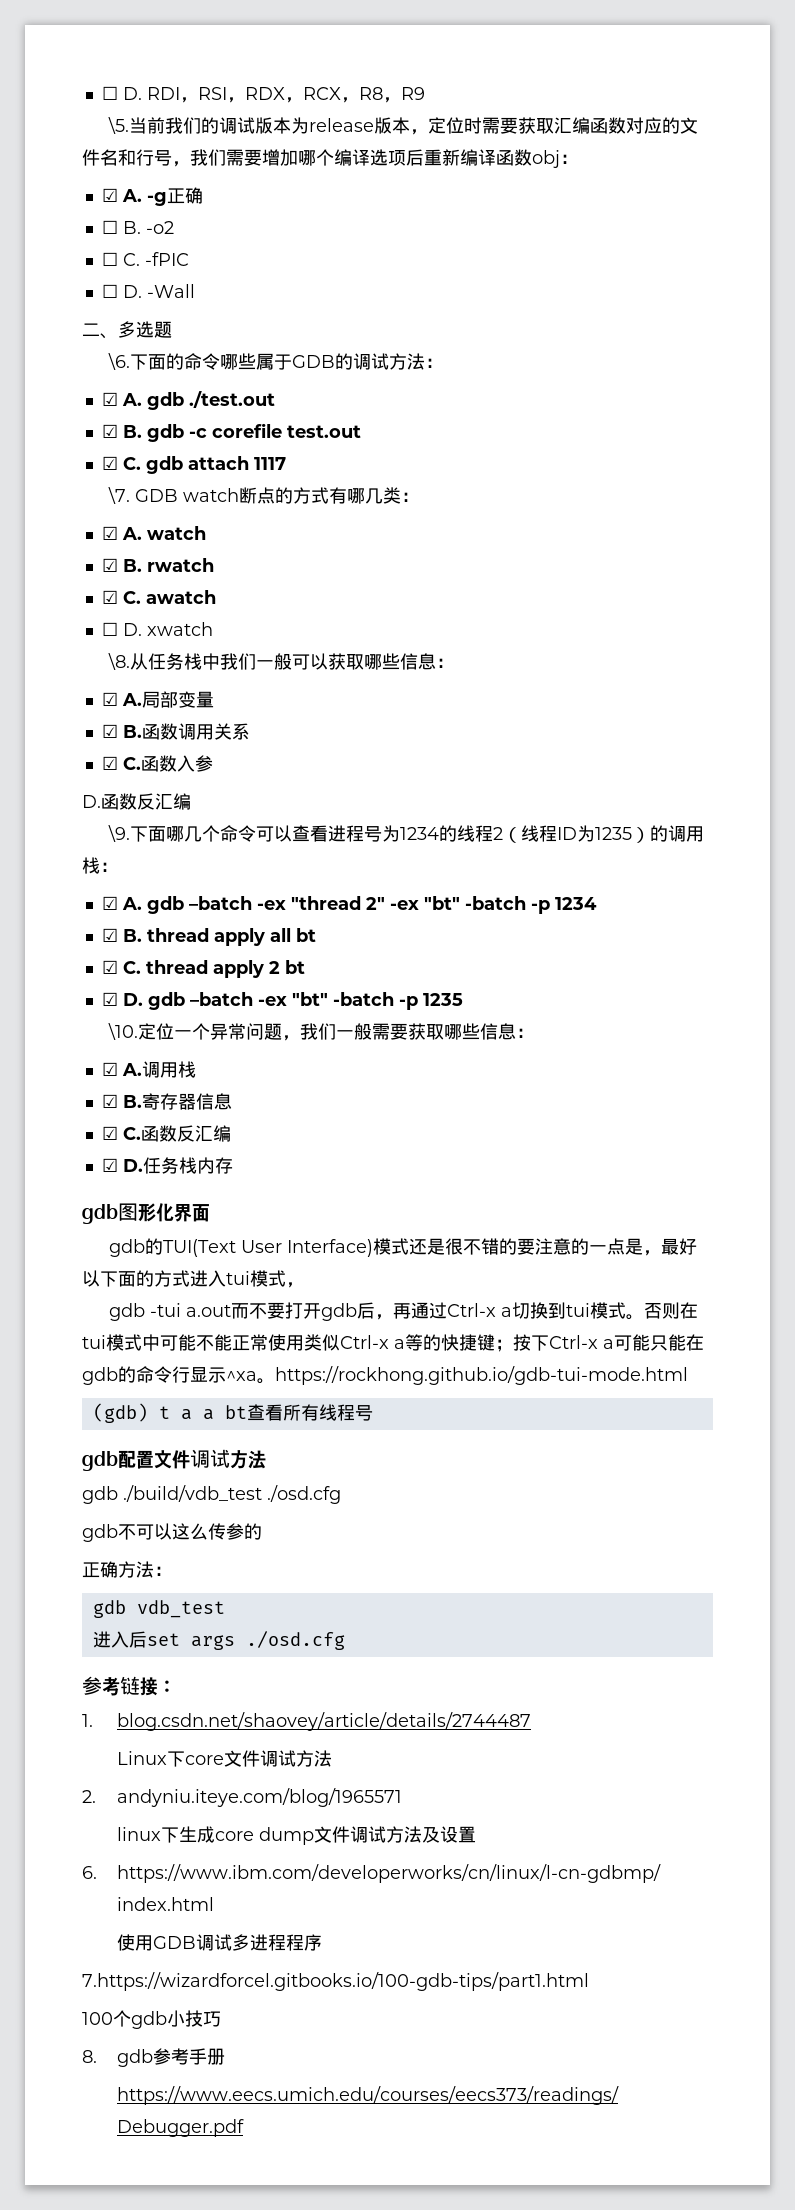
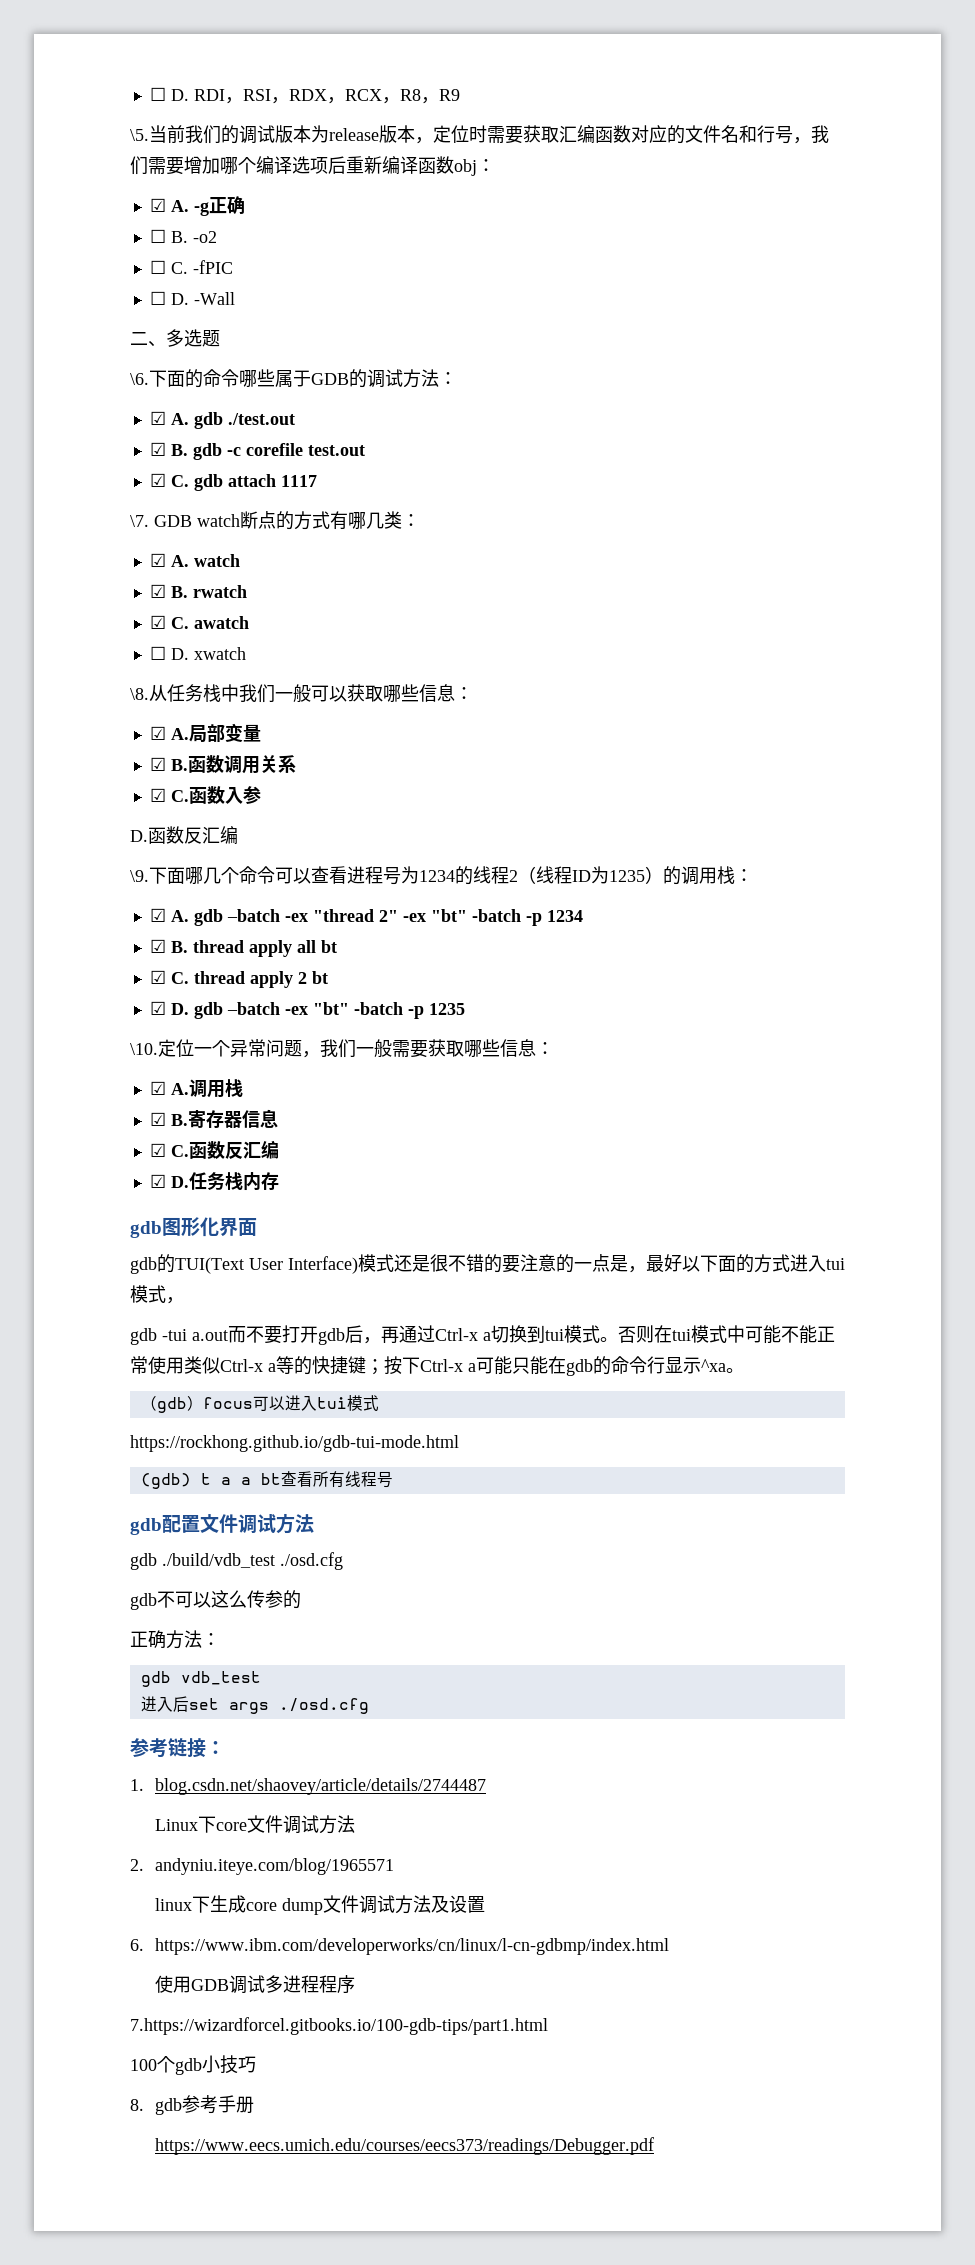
(275, 1381) none -> [140,1395,379,1413] // （gdb）focus可以进入tui模式 //

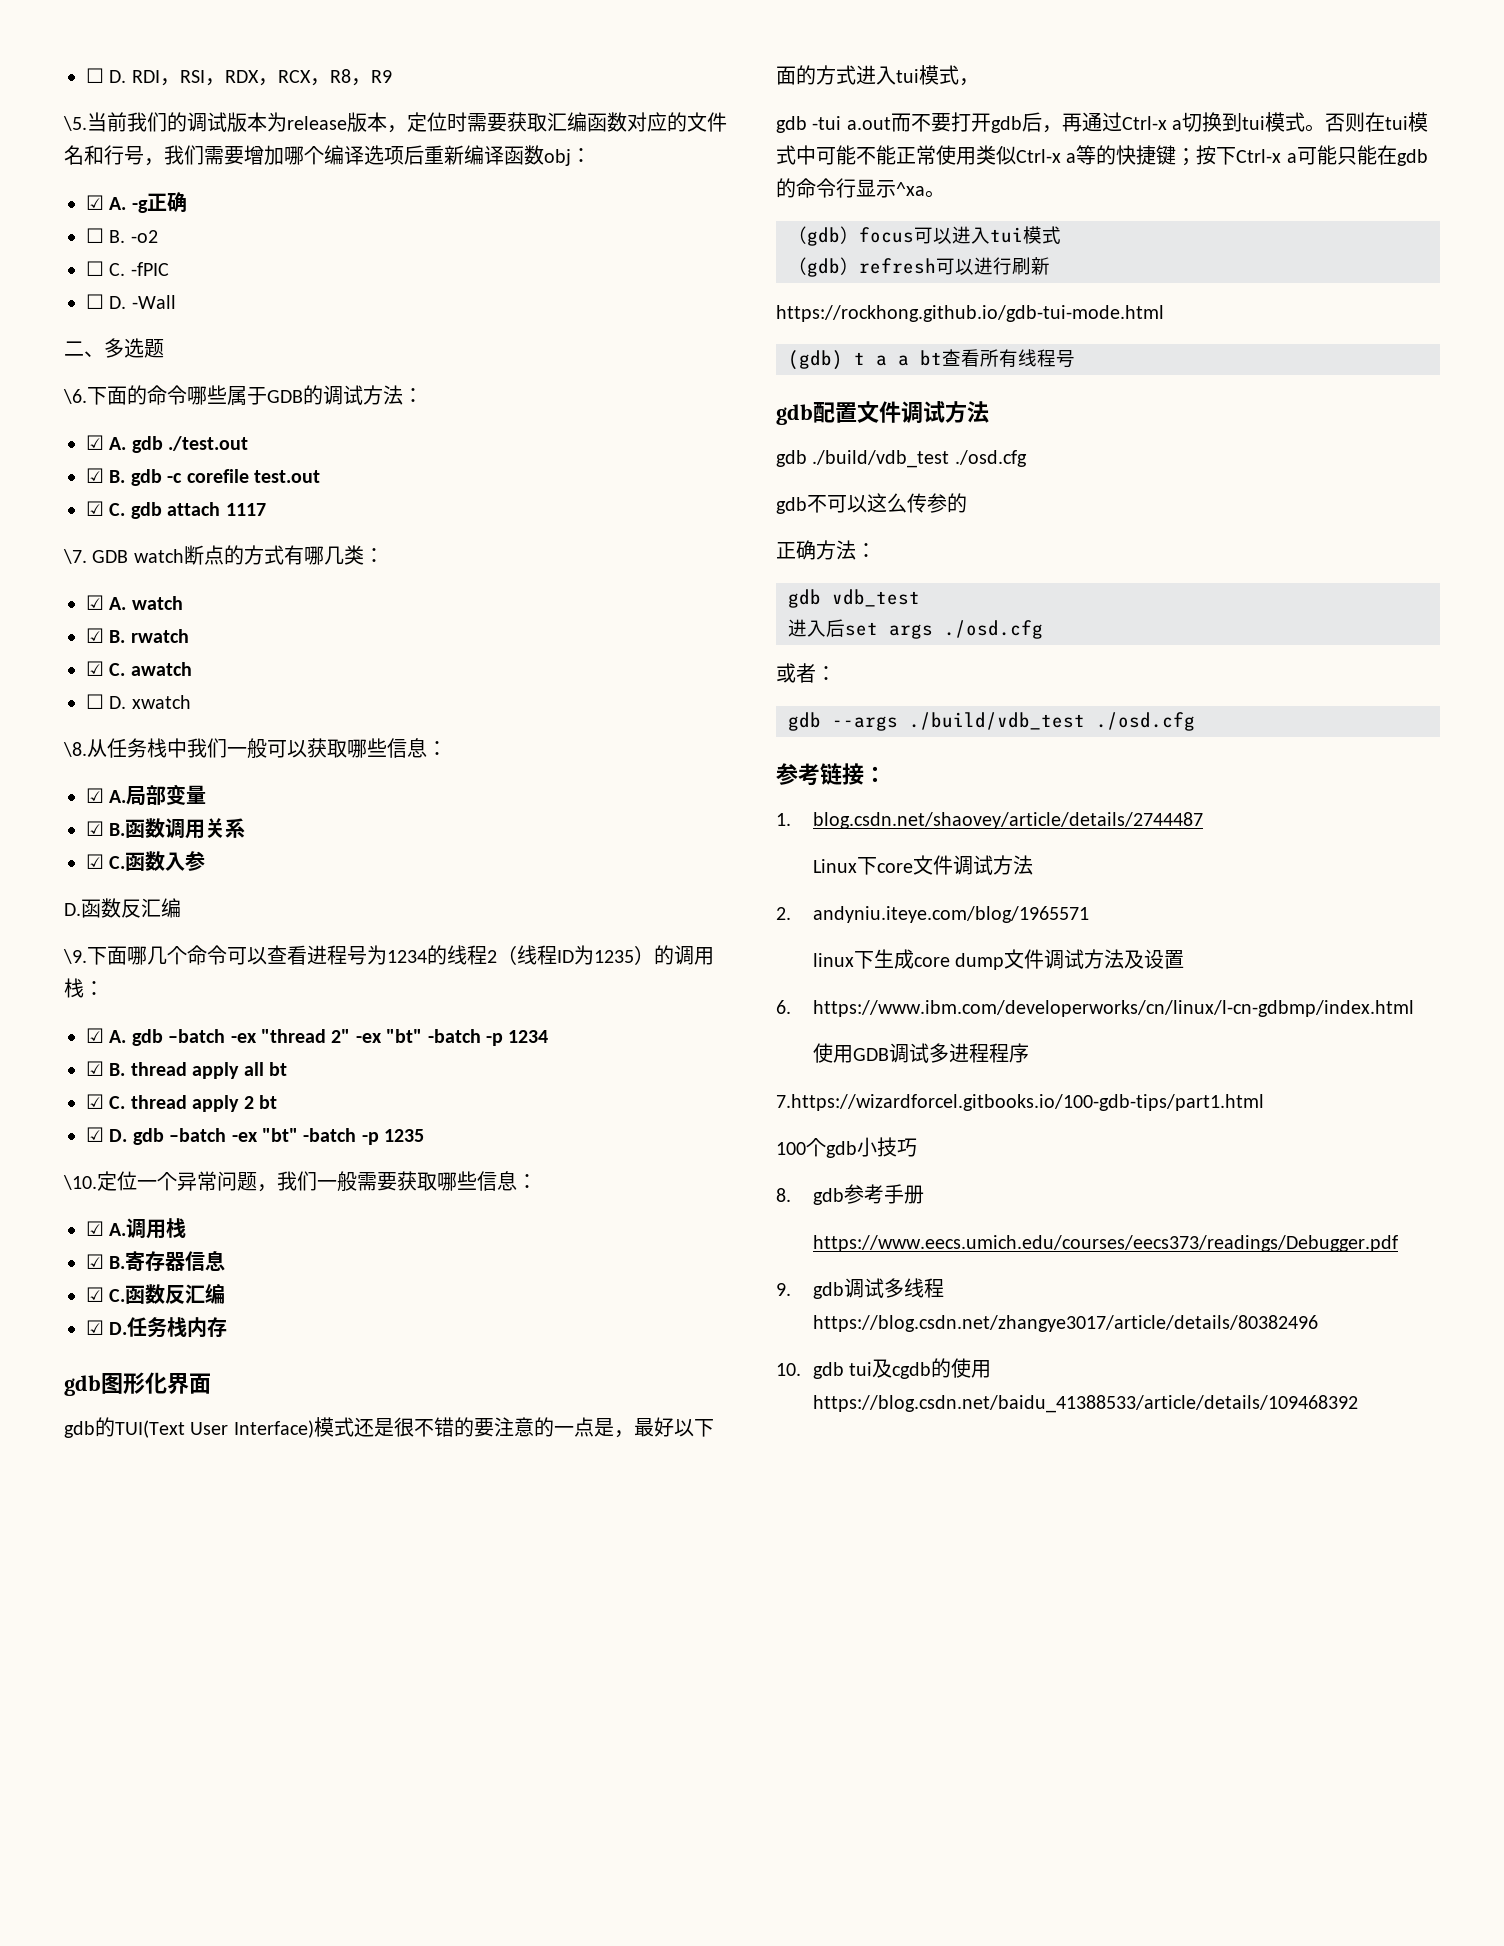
(379, 1403) none -> [788,257,1050,277] // （gdb）refresh可以进行刷新
(369, 1706) none -> [776,663,836,683] [788,712,1195,731] // 或者： // gdb --args ./build/vdb_test ./osd.cfg
(654, 2146) none -> [776,1278,944,1299] [812,1315,1318,1332] [776,1358,992,1379] [812,1395,1358,1413] // 9. gdb调试多线程https://blog.csdn.net/zhangye3017/article/details/80382496 // 10. gdb tui及cgdb的使用https://blog.csdn.net/baidu_41388533/article/details/109468392

